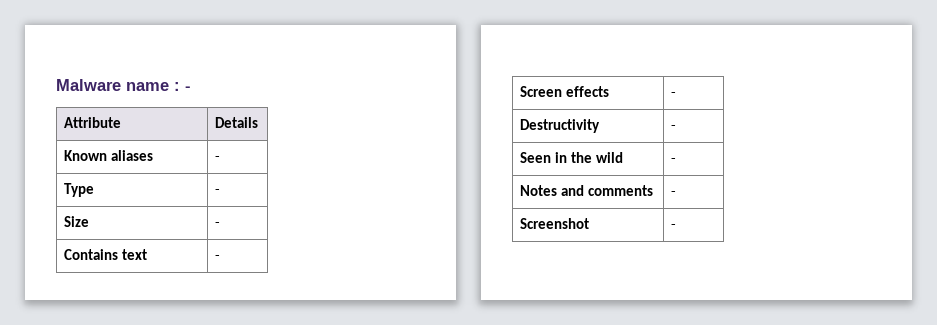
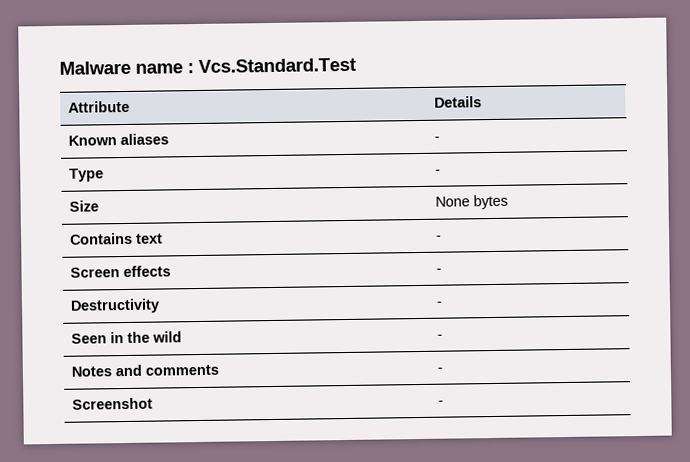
[185,86,191,91] - -> [198,57,356,73] Vcs.Standard.Test
[214,222,220,227] - -> [435,194,509,210] None bytes

